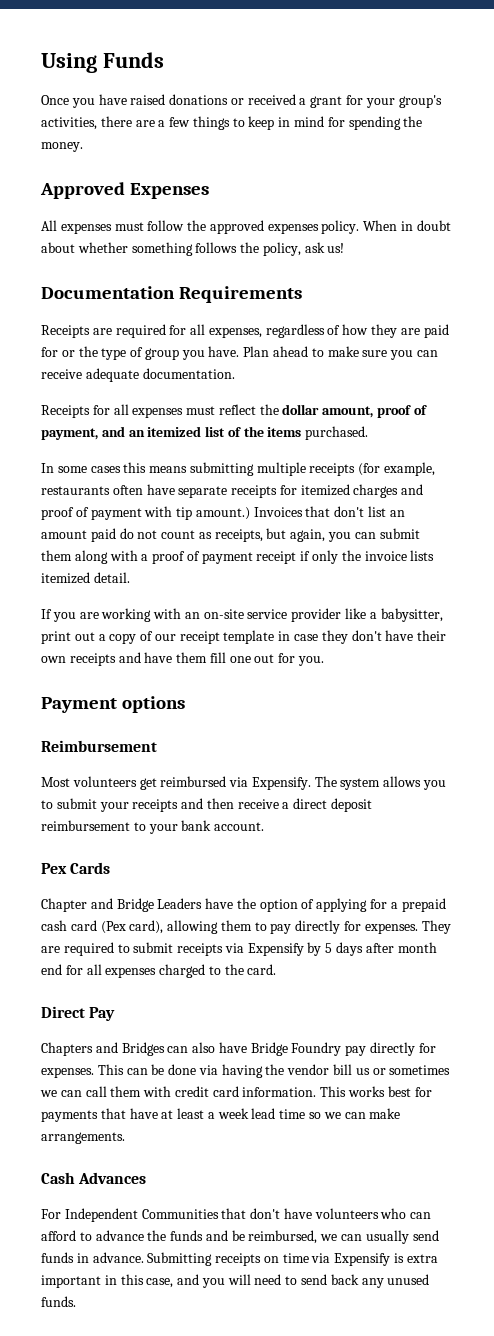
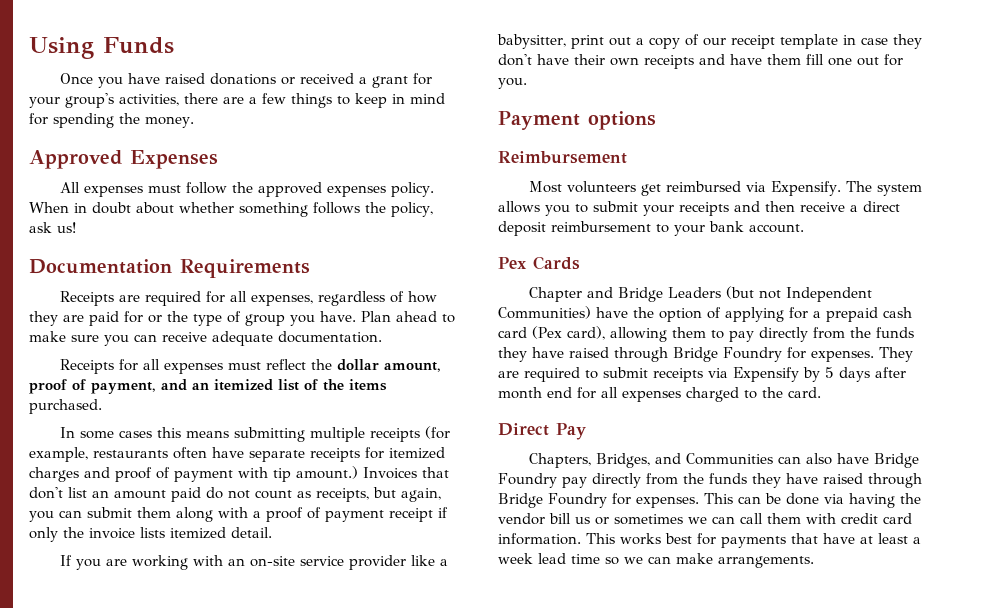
(203, 903) none -> [726,286,873,302] [498,306,591,319] (but not Independent Communities)
(341, 927) none -> [813,327,914,339] [498,347,782,362] from the funds they have raised through Bridge Foundry
[41,1042,165,1056] Chapters and Bridges -> [529,453,774,468] Chapters, Bridges, and Communities
(416, 1049) none -> [646,473,922,488] [498,493,607,508] from the funds they have raised through Bridge Foundry
[41,1172,147,1184] [41,1208,432,1222] [41,1230,439,1244] [41,1252,438,1266] [41,1274,430,1288] [41,1296,76,1307] // Cash Advances // For Independent Communities that don't have volunteers who can afford to advance the funds and be reimbursed, we can usually send funds in advance. Submitting receipts on time via Expensify is extra important in this case, and you will need to send back any unused funds. -> (814, 562) none

